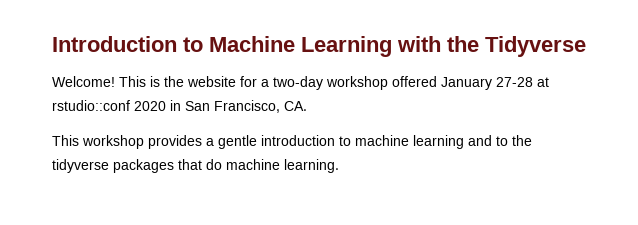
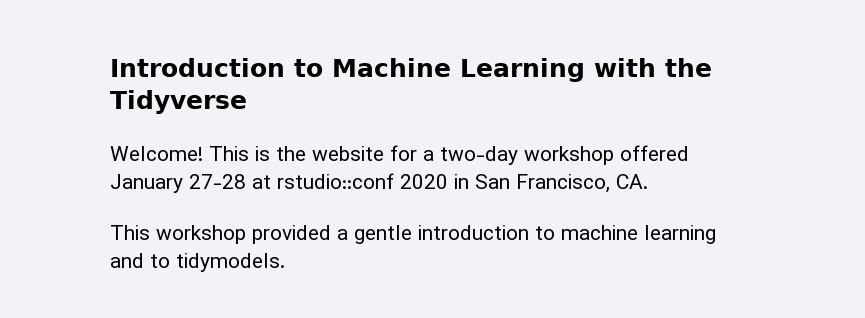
[148,135,202,149] provides -> [252,225,331,244] provided
[512,135,532,146] [52,159,339,173] the tidyverse packages that do machine learning. -> [176,253,285,272] tidymodels.

